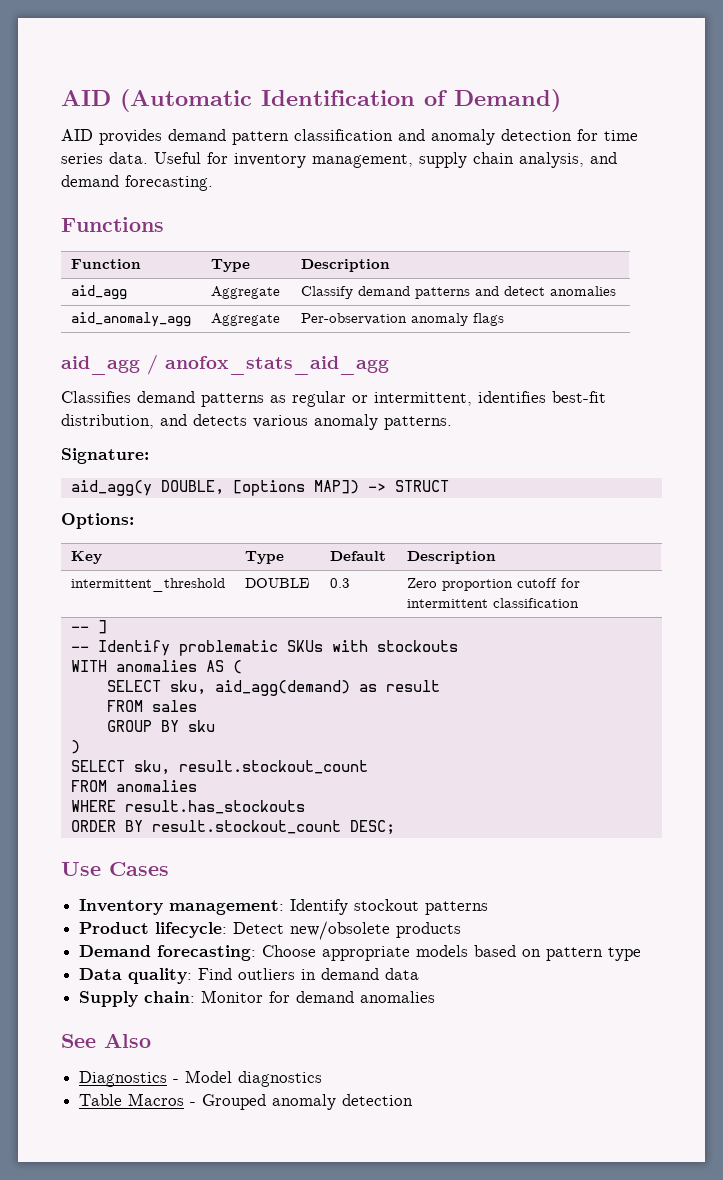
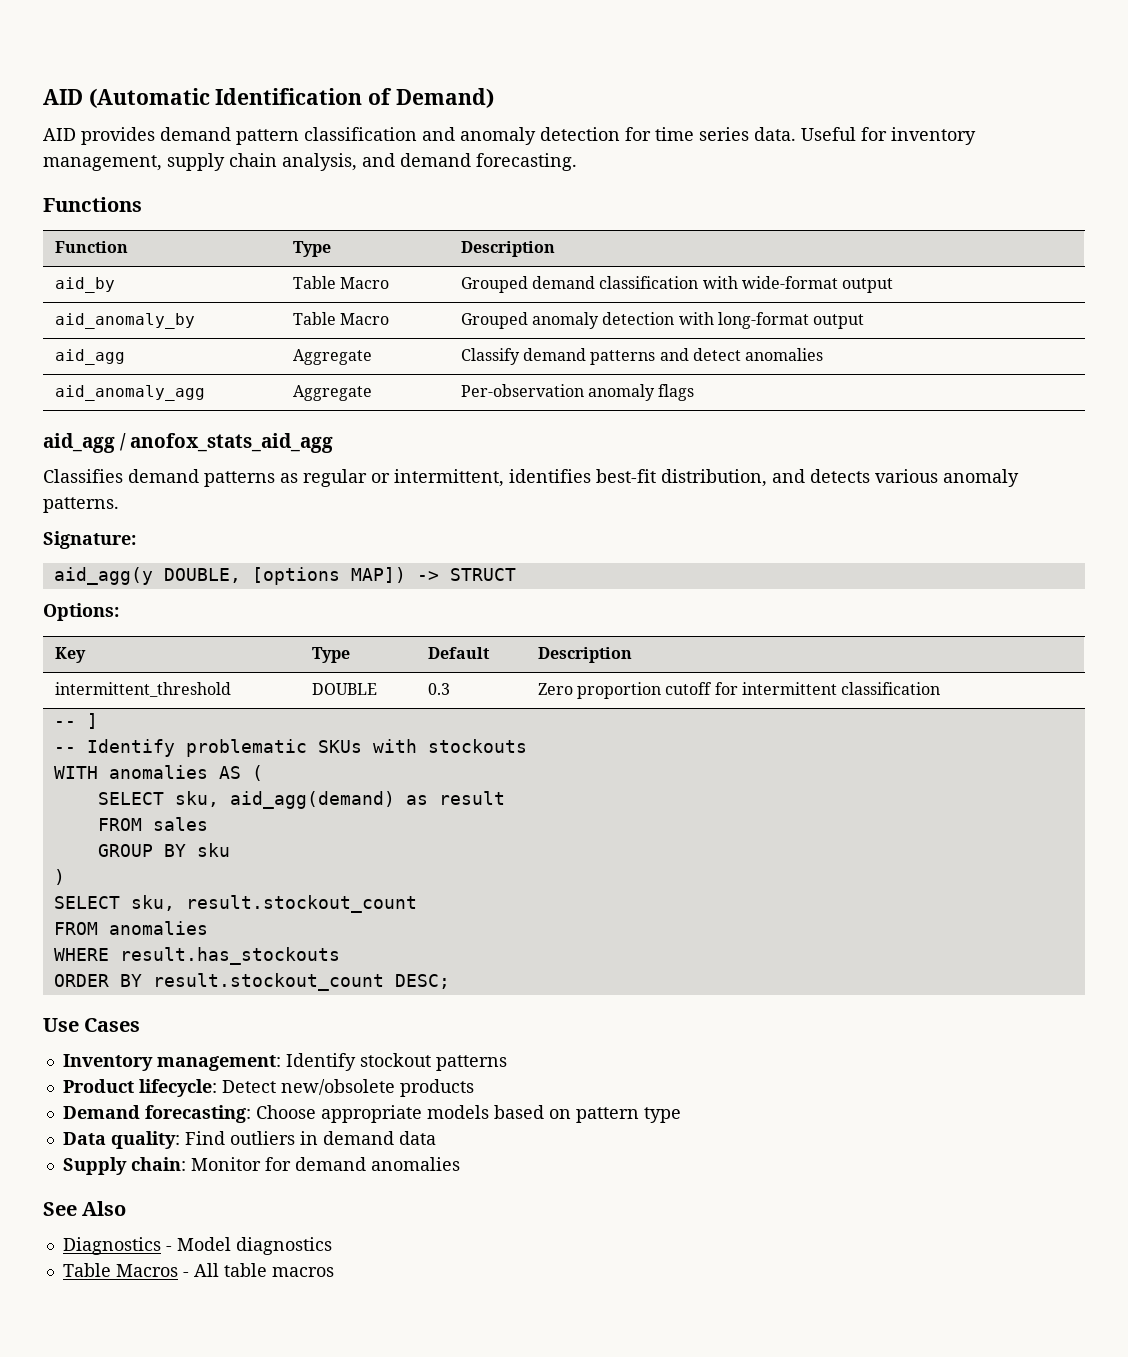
(390, 265) none -> [54,277,115,293] [292,276,390,289] [460,276,894,293] [54,313,195,329] [292,312,390,325] [460,312,865,329] // aid_by | Table Macro | Grouped demand classification with wide-format output // aid_anomaly_by | Table Macro | Grouped anomaly detection with long-format output
[202,1094,414,1110] Grouped anomaly detection -> [193,1263,334,1277] All table macros

